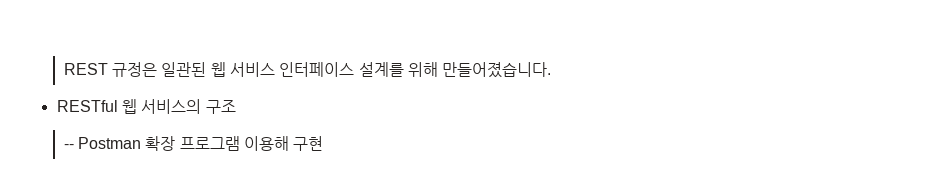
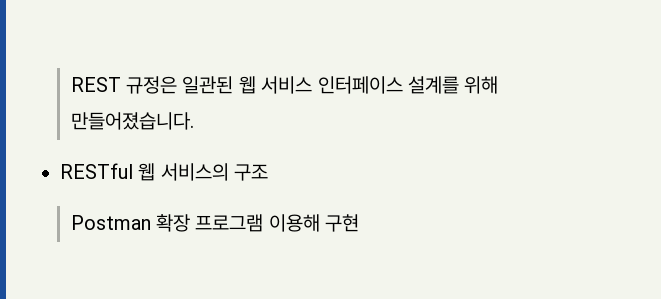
[63,144,74,149] -- -> (269, 172) none

